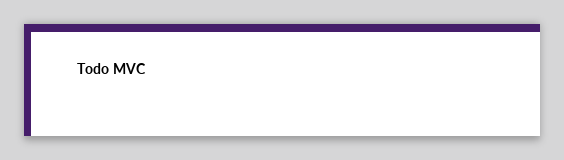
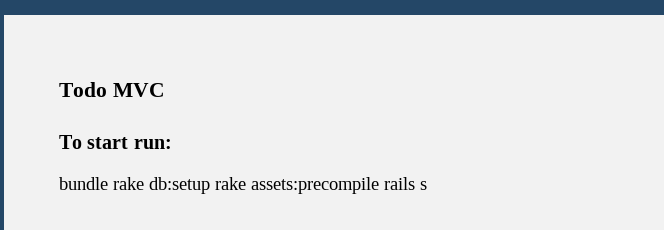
(146, 68) none -> [59,135,172,149] [59,177,427,194] // To start run: // bundle rake db:setup rake assets:precompile rails s

